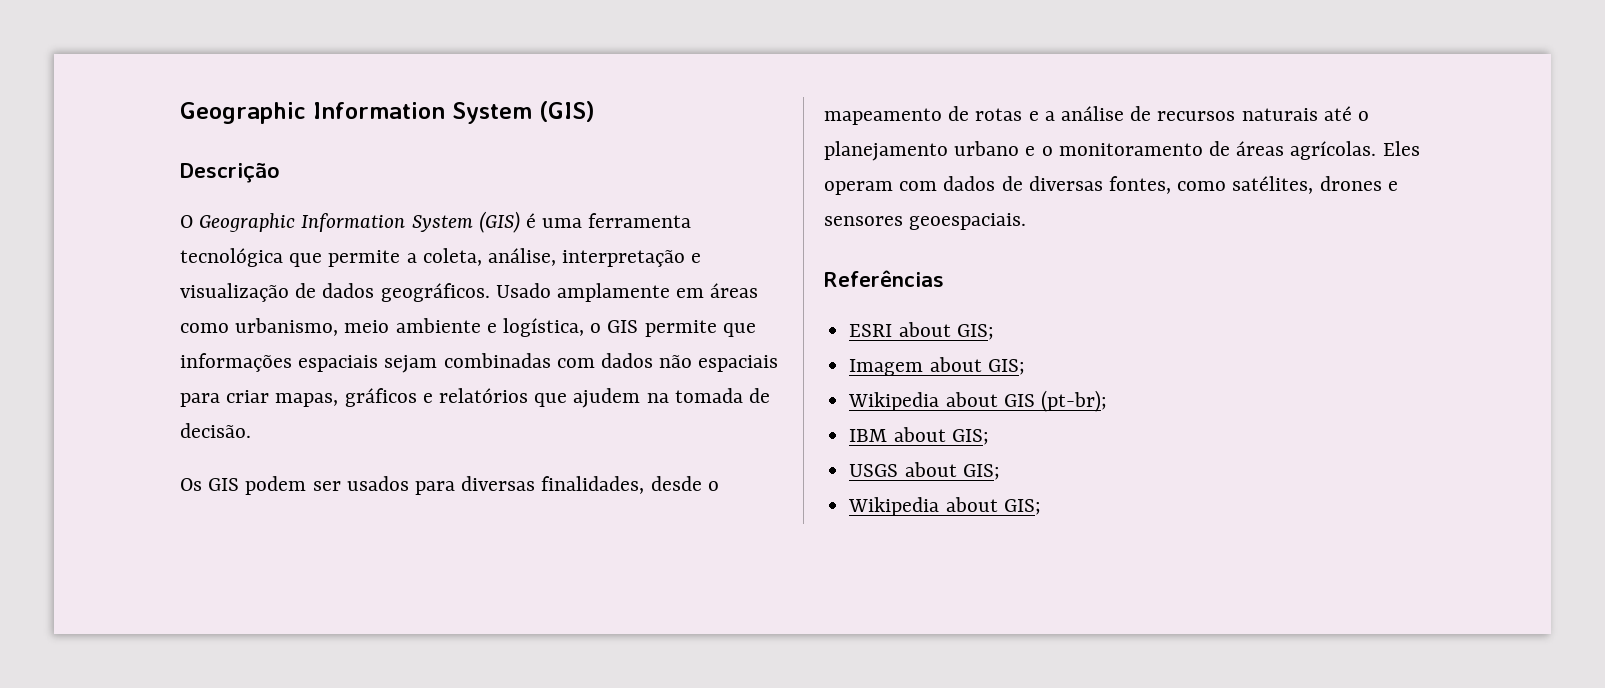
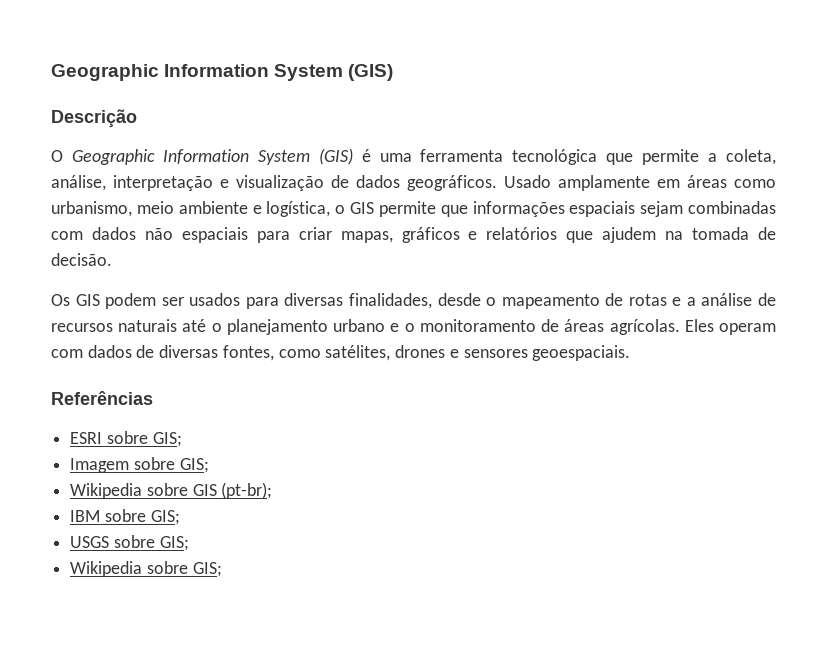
[898,322,951,337] about -> [106,431,148,444] sobre
[929,357,1025,375] [848,392,998,411] about GIS; // Wikipedia about -> [133,457,209,473] [70,483,188,499] sobre GIS; // Wikipedia sobre
[893,427,946,442] about -> [104,509,146,522] sobre
[904,462,1000,480] [848,497,998,516] about GIS; // Wikipedia about -> [113,535,189,551] [70,561,188,577] sobre GIS; // Wikipedia sobre

